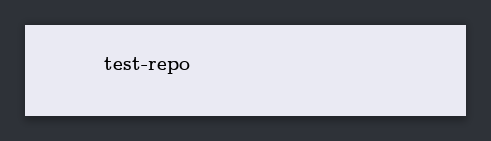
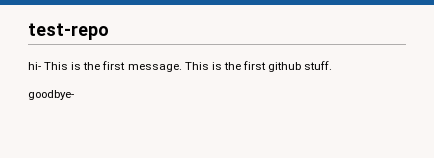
(190, 65) none -> [28,61,333,72] [28,90,74,100] // hi- This is the first message. This is the first github stuff. // goodbye-

